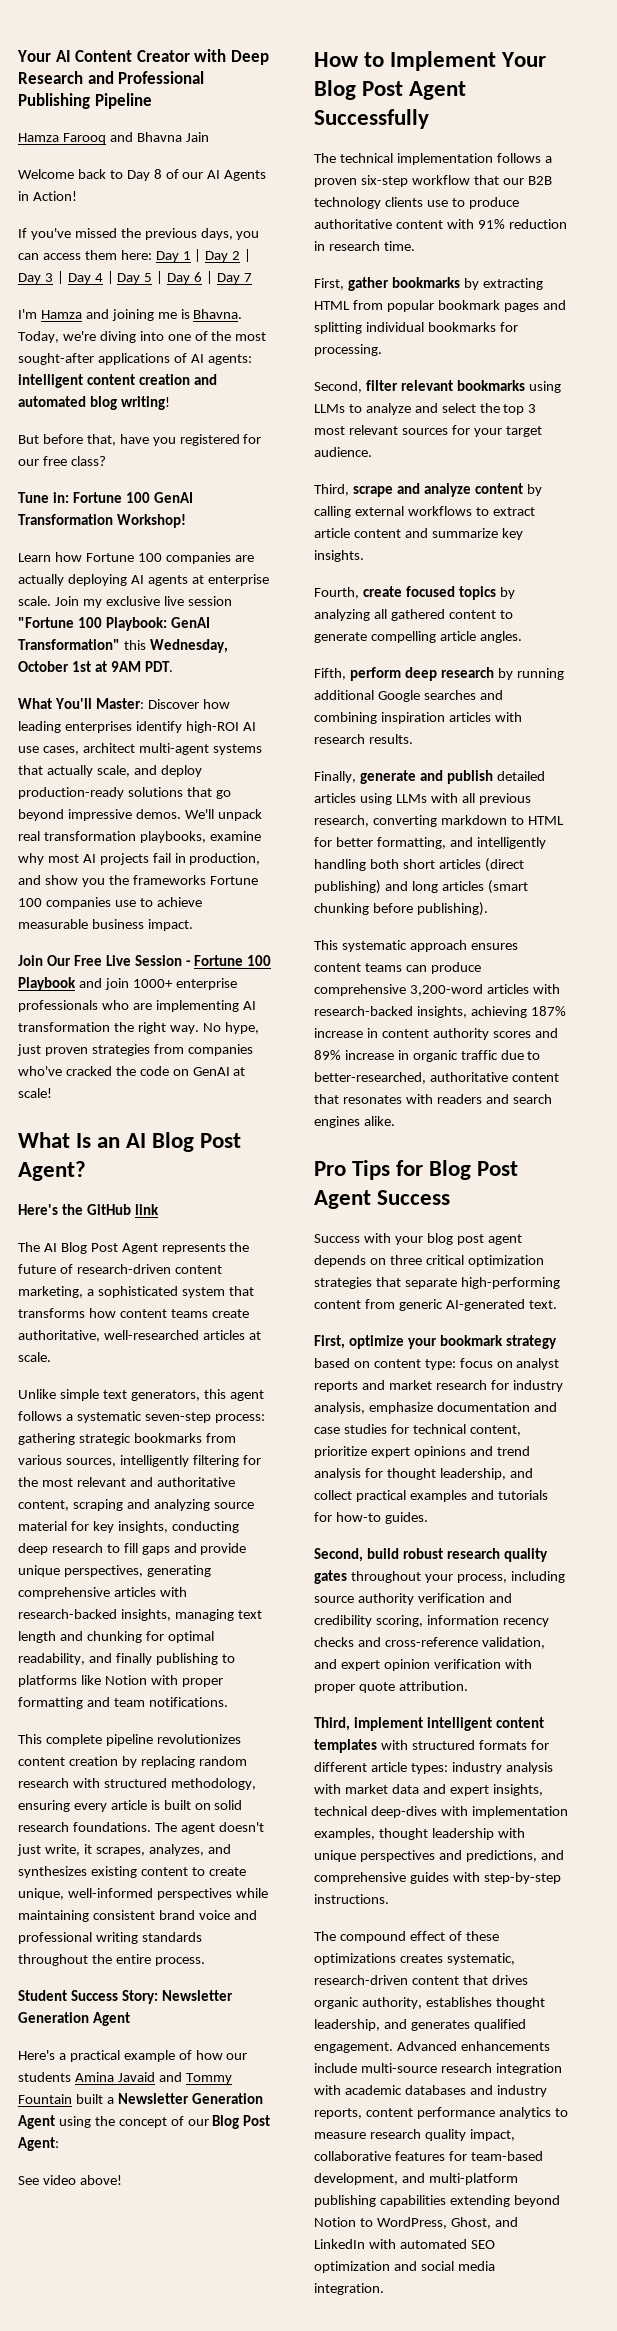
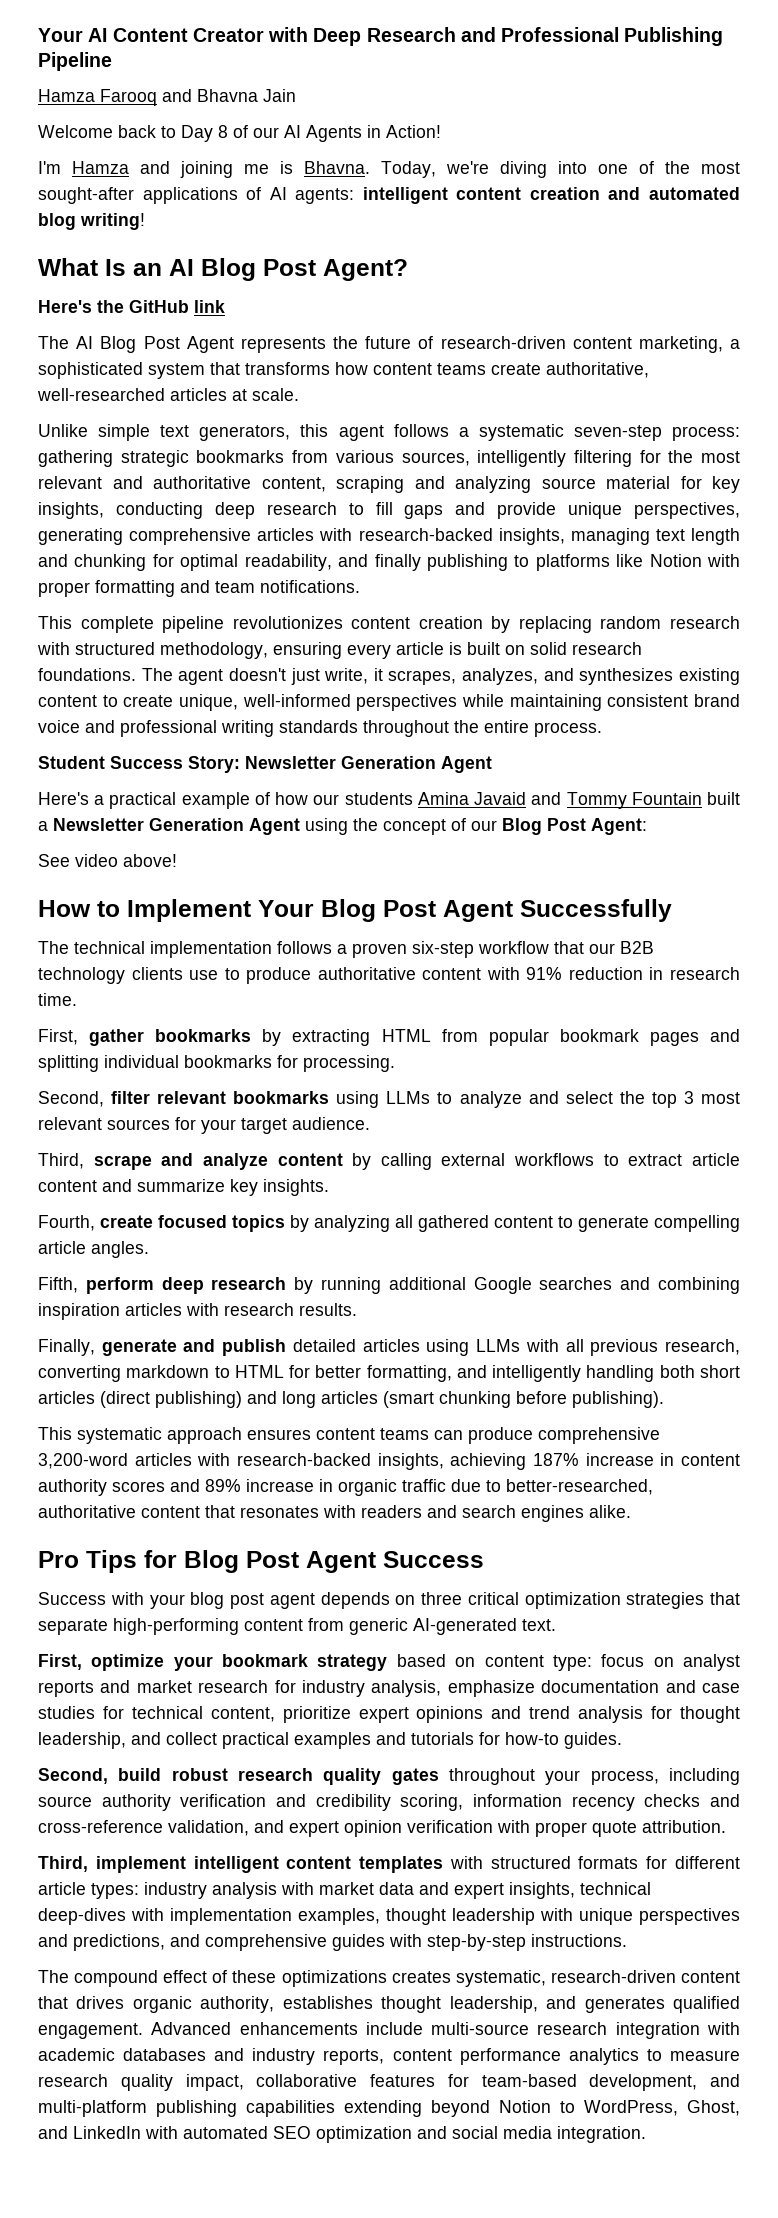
[18,228,260,240] [18,249,252,262] [18,271,252,284] // If you've missed the previous days, you can access them here: Day 1 | Day 2 | Day 3 | Day 4 | Day 5 | Day 6 | Day 7 -> (441, 131) none
[18,434,262,446] [18,456,106,466] [18,492,193,503] [18,514,186,528] [18,552,254,564] [18,574,269,586] [18,596,232,608] [18,617,210,631] [18,639,228,653] [18,661,173,672] [18,698,230,709] [18,721,256,733] [18,743,262,755] [18,765,202,777] [18,787,231,799] [18,809,262,821] [18,831,261,843] [18,853,261,865] [18,875,258,887] [18,897,202,909] [18,919,193,931] [18,955,272,966] [18,977,237,991] [18,1000,256,1012] [18,1022,259,1034] [17,1044,253,1056] [18,1066,246,1076] [18,1088,52,1098] // But before that, have you registered for our free class? // Tune in: Fortune 100 GenAI Transformation Workshop! // Learn how Fortune 100 companies are actually deploying AI agents at enterprise scale. Join my exclusive live session "Fortune 100 Playbook: GenAI Transformation" this Wednesday, October 1st at 9AM PDT. // What You'll Master: Discover how leading enterprises identify high-ROI AI use cases, architect multi-agent systems that actually scale, and deploy production-ready solutions that go beyond impressive demos. We'll unpack real transformation playbooks, examine why most AI projects fail in production, and show you the frameworks Fortune 100 companies use to achieve measurable business impact. // Join Our Free Live Session - Fortune 100 Playbook and join 1000+ enterprise professionals who are implementing AI transformation the right way. No hype, just proven strategies from companies who've cracked the code on GenAI at scale! -> (145, 221) none

